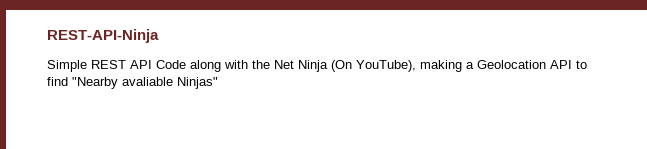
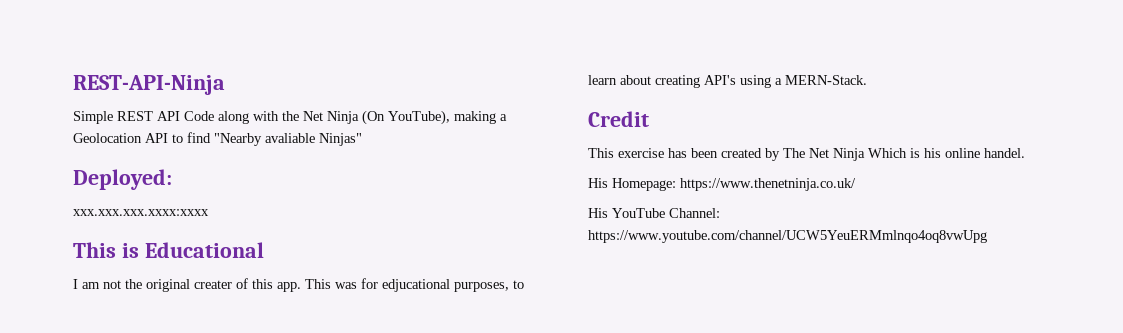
(218, 83) none -> [73,169,172,190] [73,209,209,216] [73,242,264,258] [73,278,524,292] [588,75,867,88] [588,111,649,127] [588,148,1025,161] [588,178,856,191] [588,208,720,218] [588,230,987,243] // Deployed: // xxx.xxx.xxx.xxxx:xxxx // This is Educational // I am not the original creater of this app. This was for edjucational purposes, to learn about creating API's using a MERN-Stack. // Credit // This exercise has been created by The Net Ninja Which is his online handel. // His Homepage: https://www.thenetninja.co.uk/ // His YouTube Channel: https://www.youtube.com/channel/UCW5YeuERMmlnqo4oq8vwUpg

